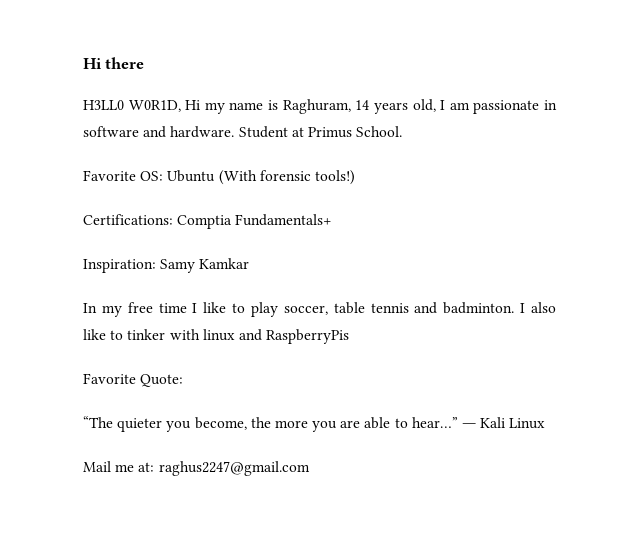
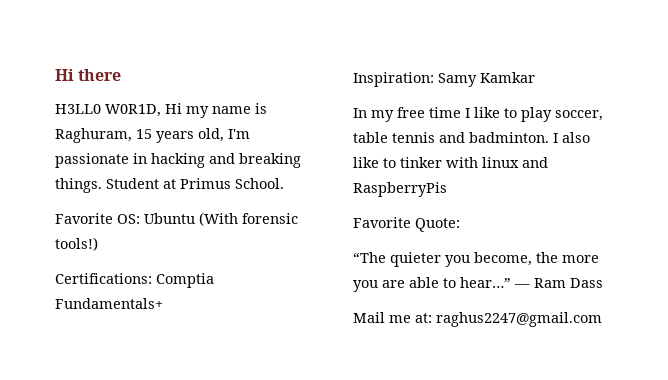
[355,100,370,110] 14 -> [136,129,152,139] 15
[440,100,558,114] [83,126,235,138] I am passionate in software and hardware. -> [228,129,250,139] [55,153,301,168] [55,178,102,193] I'm passionate in hacking and breaking things.
[480,417,546,429] Kali Linux -> [534,278,603,288] Ram Dass

